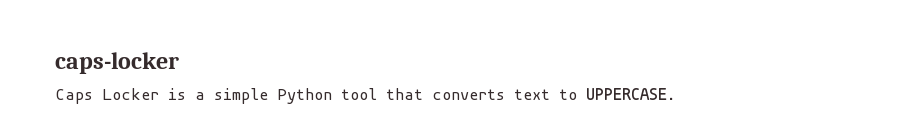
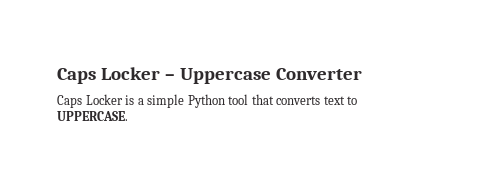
[55,52,179,74] caps-locker -> [57,67,362,84] Caps Locker – Uppercase Converter

